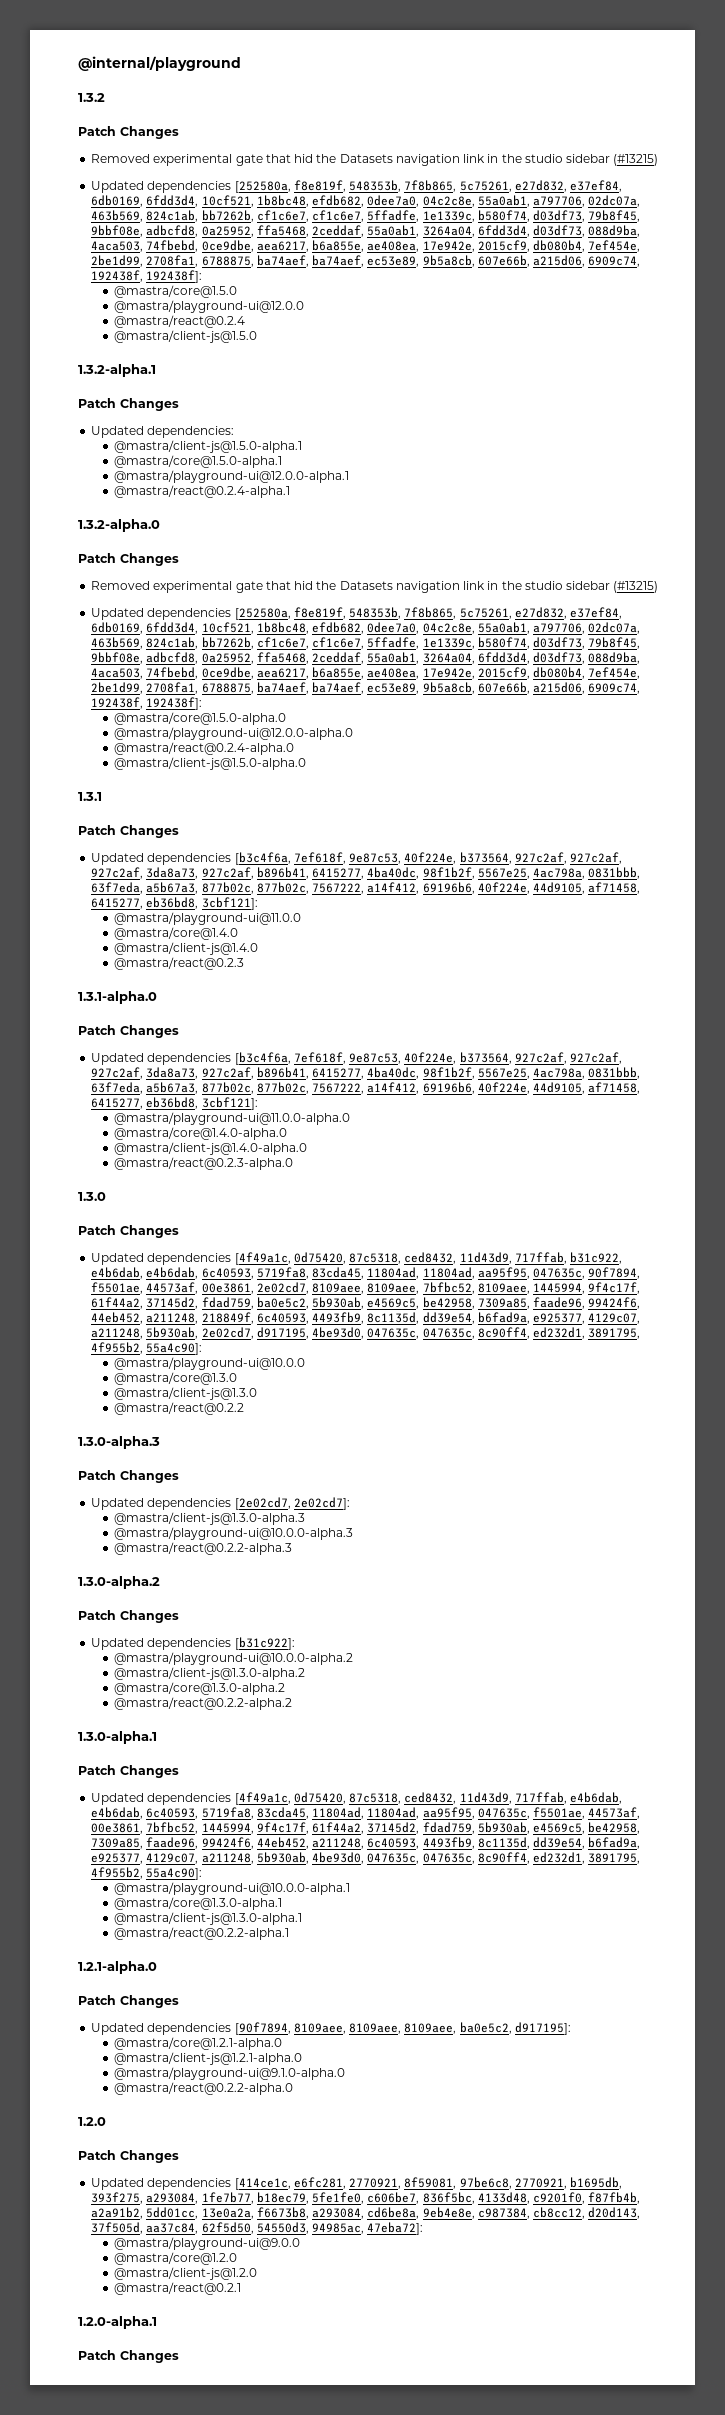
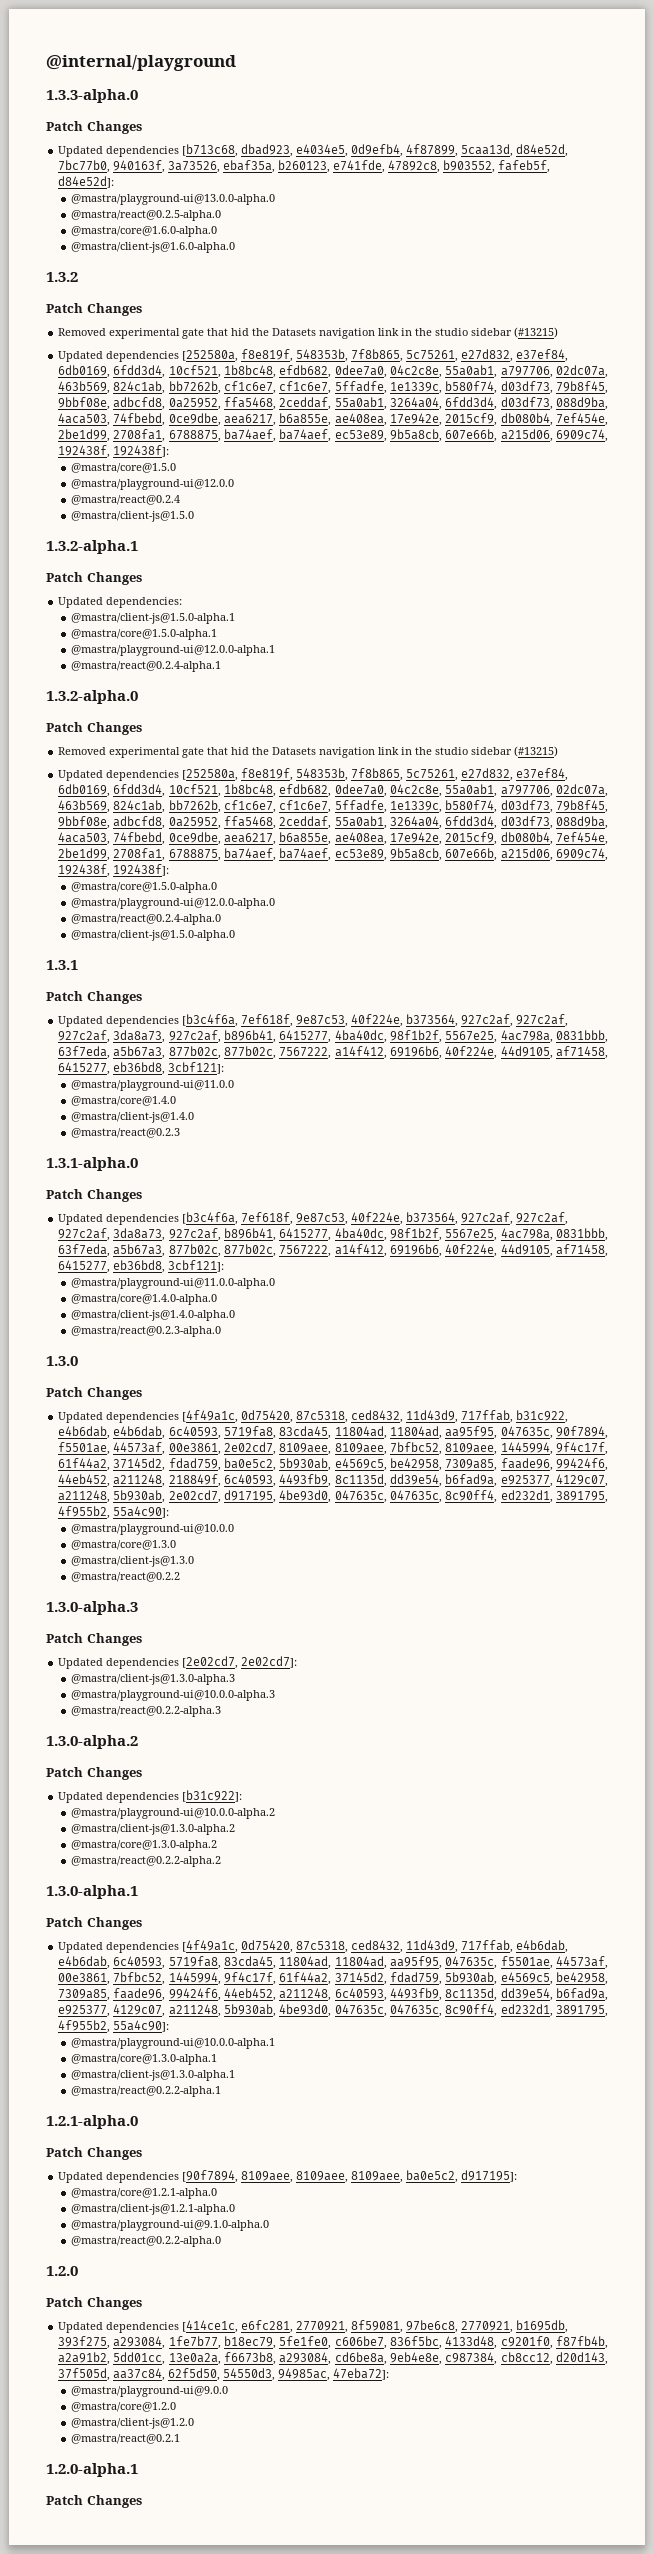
(241, 63) none -> [46,89,138,103] [46,121,142,134] [58,144,569,157] [58,160,551,173] [58,176,115,188] [71,194,276,205] [71,210,222,221] [71,226,218,237] [71,242,236,253] // 1.3.3-alpha.0 // Patch Changes // Updated dependencies [b713c68, dbad923, e4034e5, 0d9efb4, 4f87899, 5caa13d, d84e52d, 7bc77b0, 940163f, 3a73526, ebaf35a, b260123, e741fde, 47892c8, b903552, fafeb5f, d84e52d]: // @mastra/playground-ui@13.0.0-alpha.0 // @mastra/react@0.2.5-alpha.0 // @mastra/core@1.6.0-alpha.0 // @mastra/client-js@1.6.0-alpha.0

